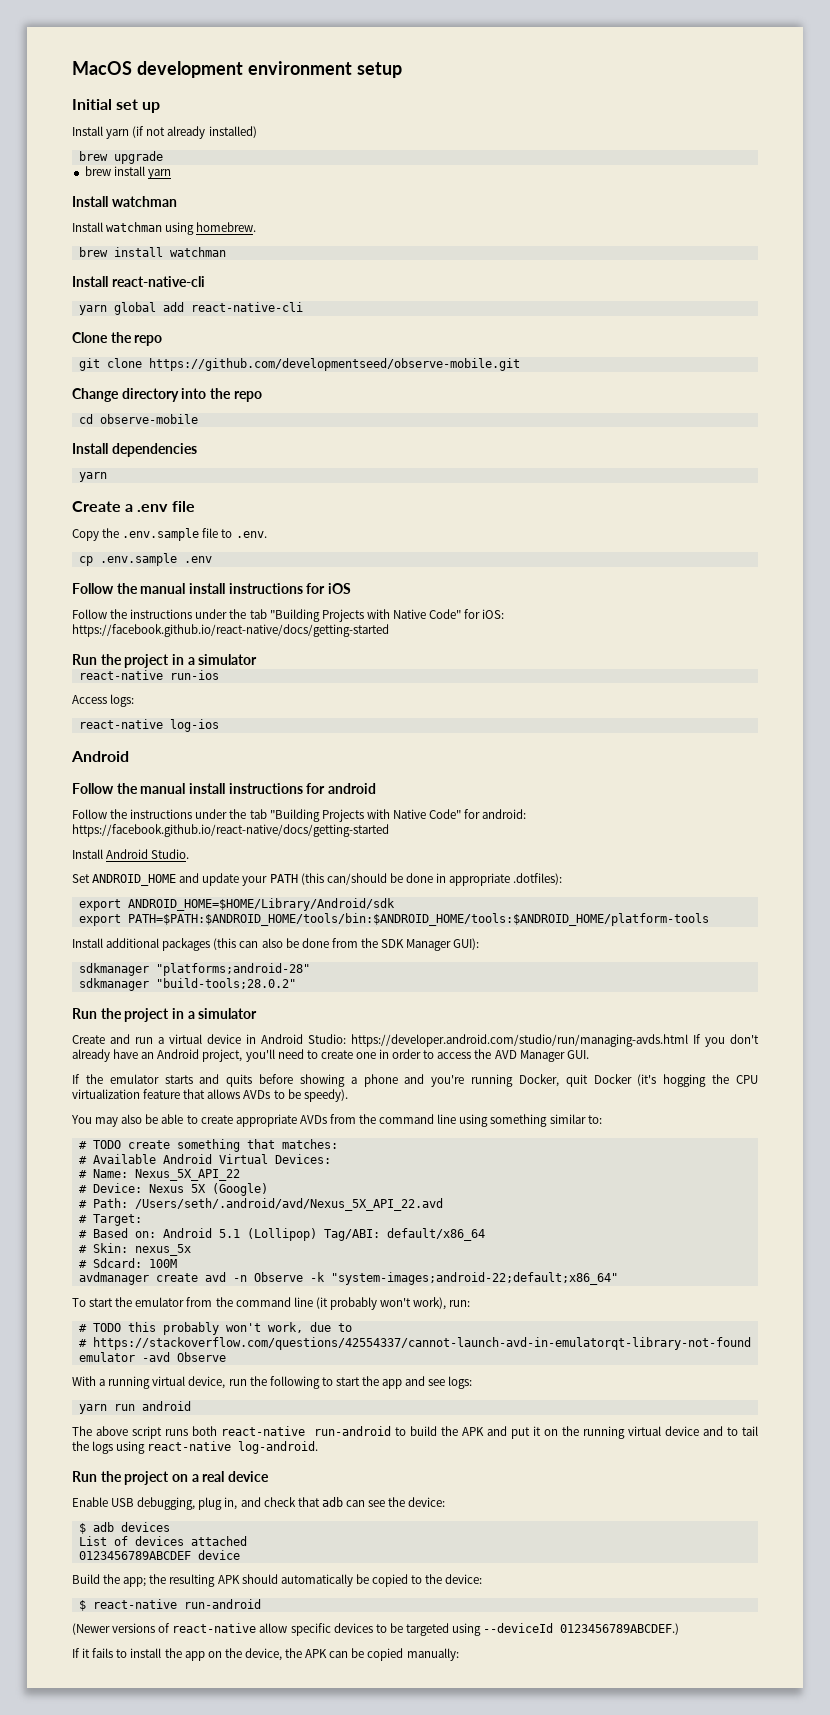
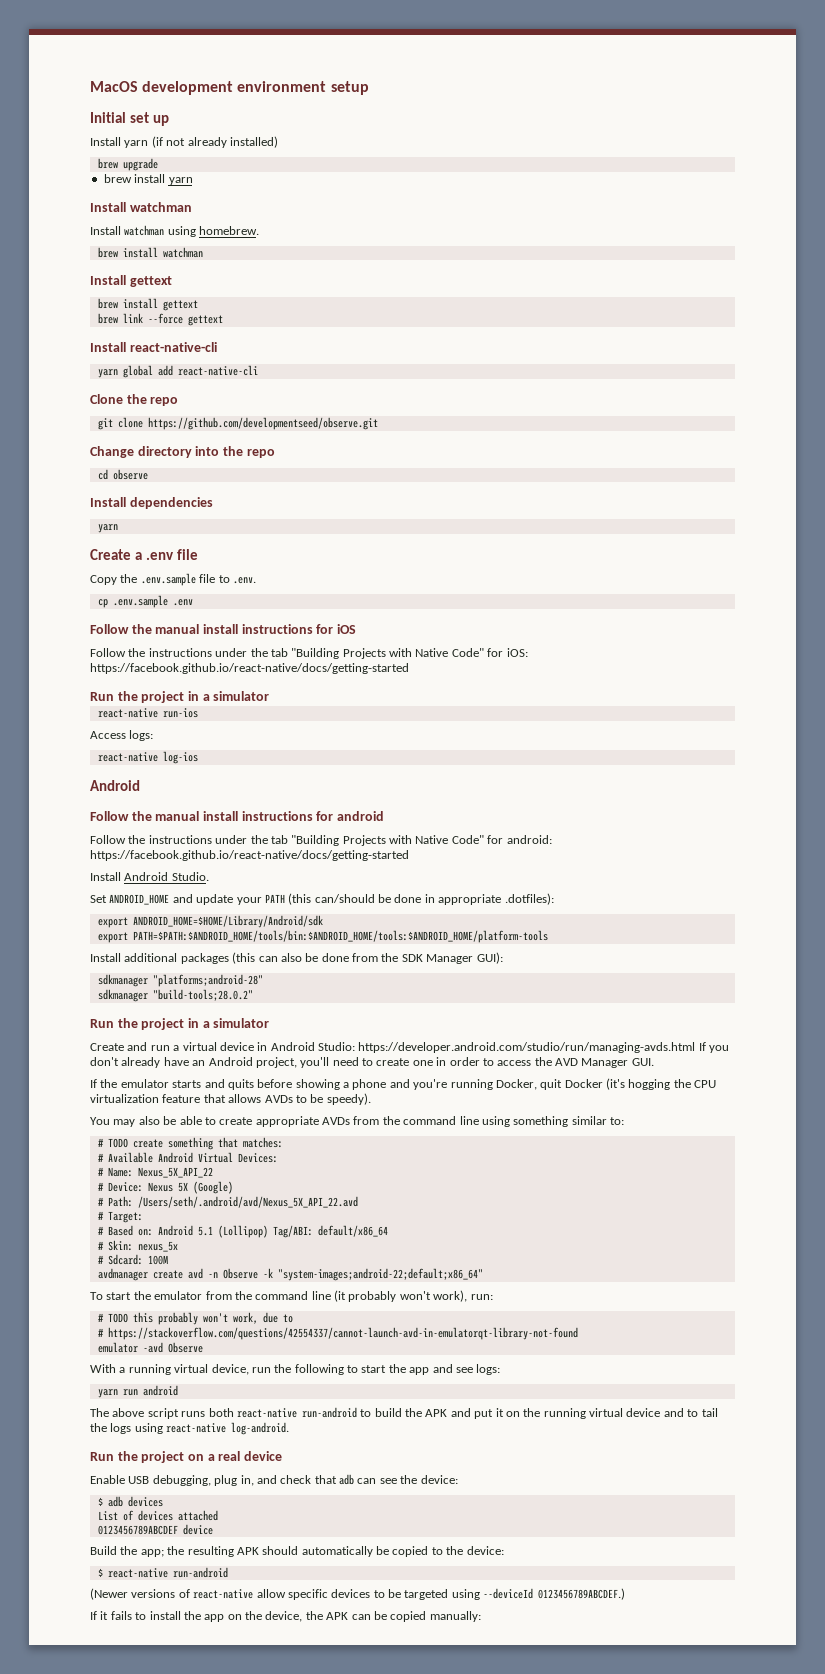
(226, 252) none -> [90,275,172,287] [97,298,198,311] [97,313,223,326] // Install gettext // brew install gettext // brew link --force gettext
[148,358,520,371] https://github.com/developmentseed/observe-mobile.git -> [147,417,378,430] https://github.com/developmentseed/observe.git
[99,414,198,424] observe-mobile -> [112,469,148,480] observe

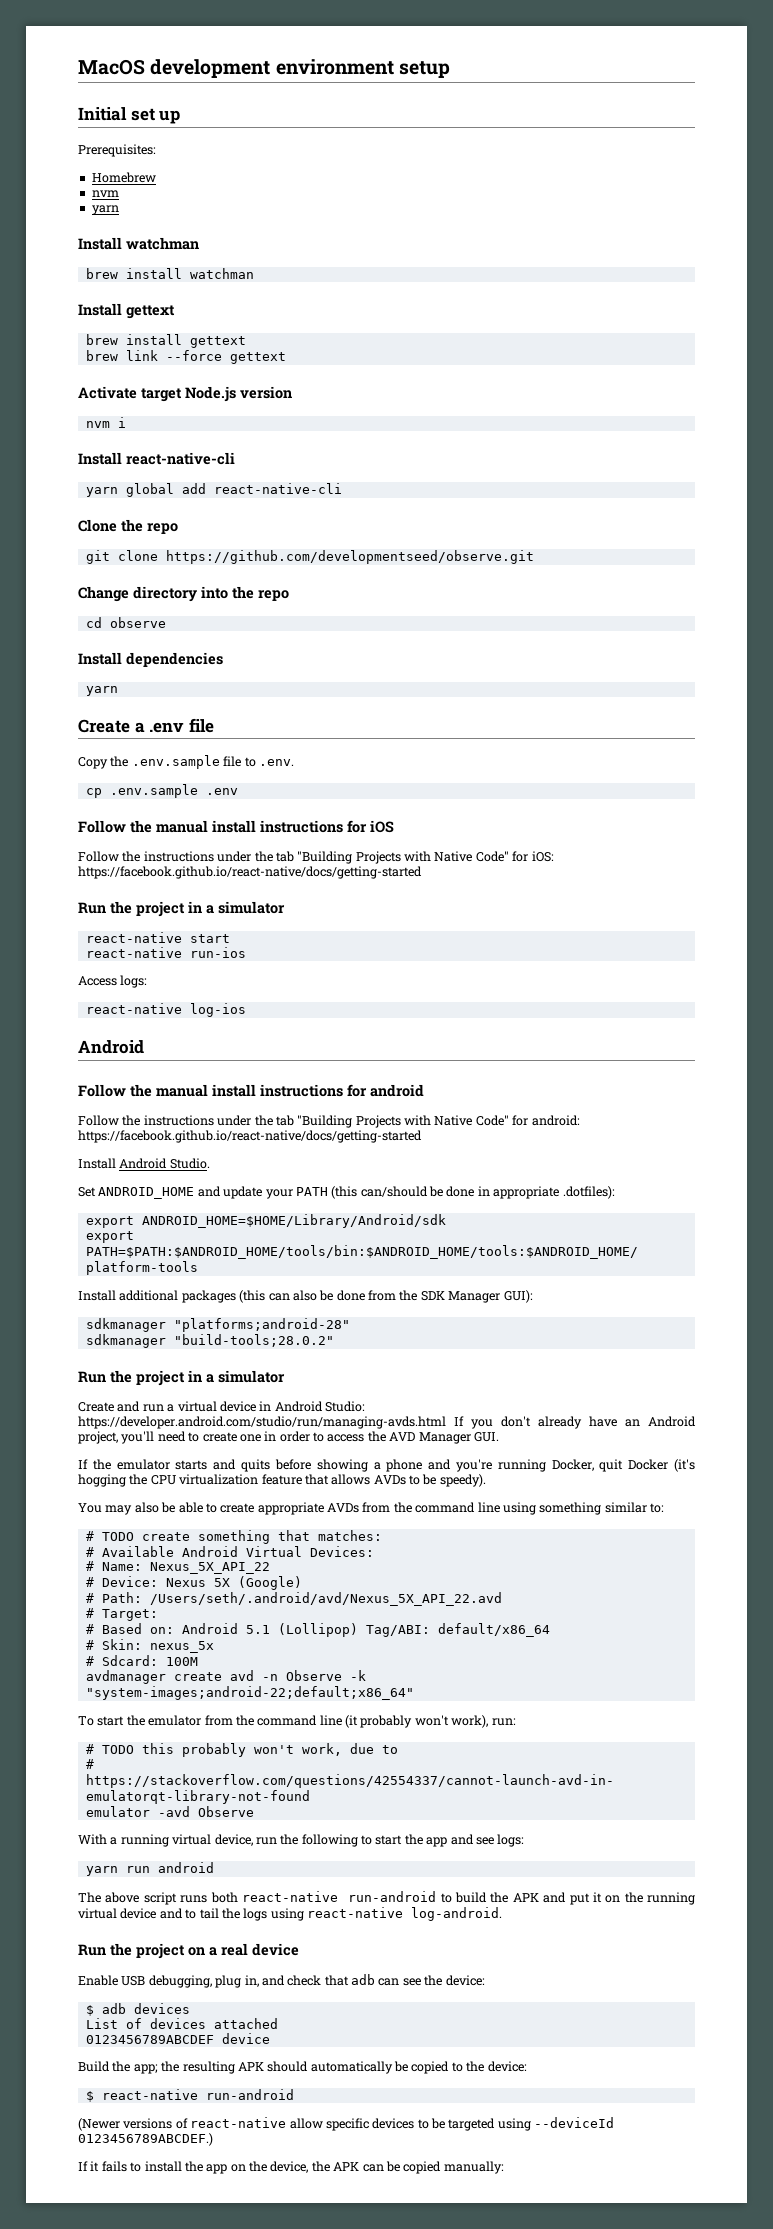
[90,136,278,148] [97,158,158,171] [103,174,166,183] Install yarn (if not already installed) // brew upgrade // brew install -> [78,144,156,157] [91,172,156,183] [91,190,119,197] Prerequisites: // Homebrew // nvm //
[90,225,260,237] // Install watchman using homebrew. -> (199, 243) none
(223, 320) none -> [78,386,292,402] [85,417,126,428] // Activate target Node.js version // nvm i
(270, 696) none -> [85,932,230,943] // react-native start

